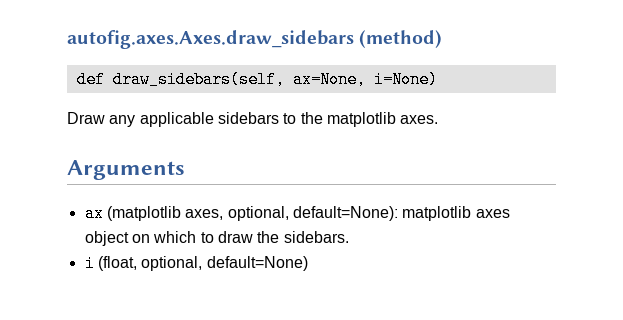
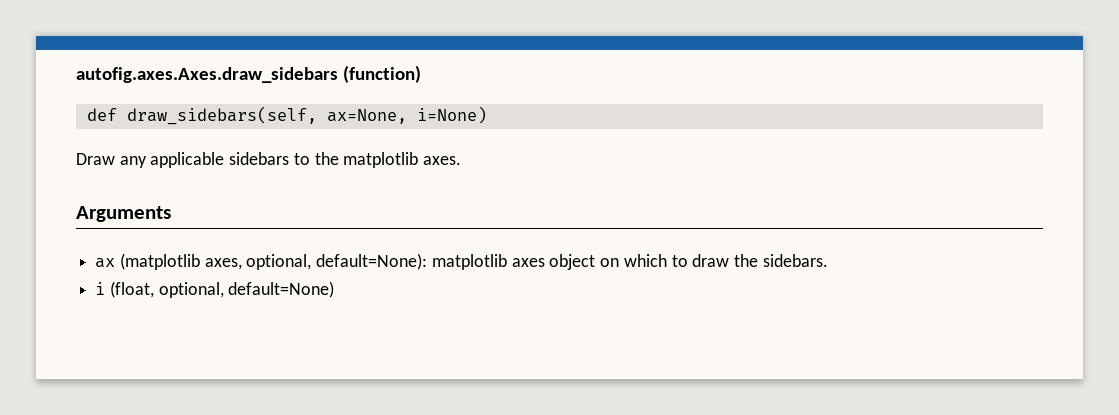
[359,30,443,48] (method) -> [343,65,422,83] (function)

